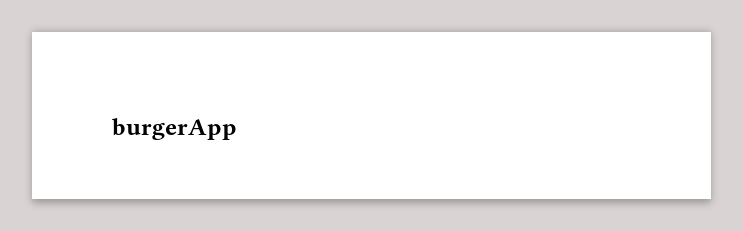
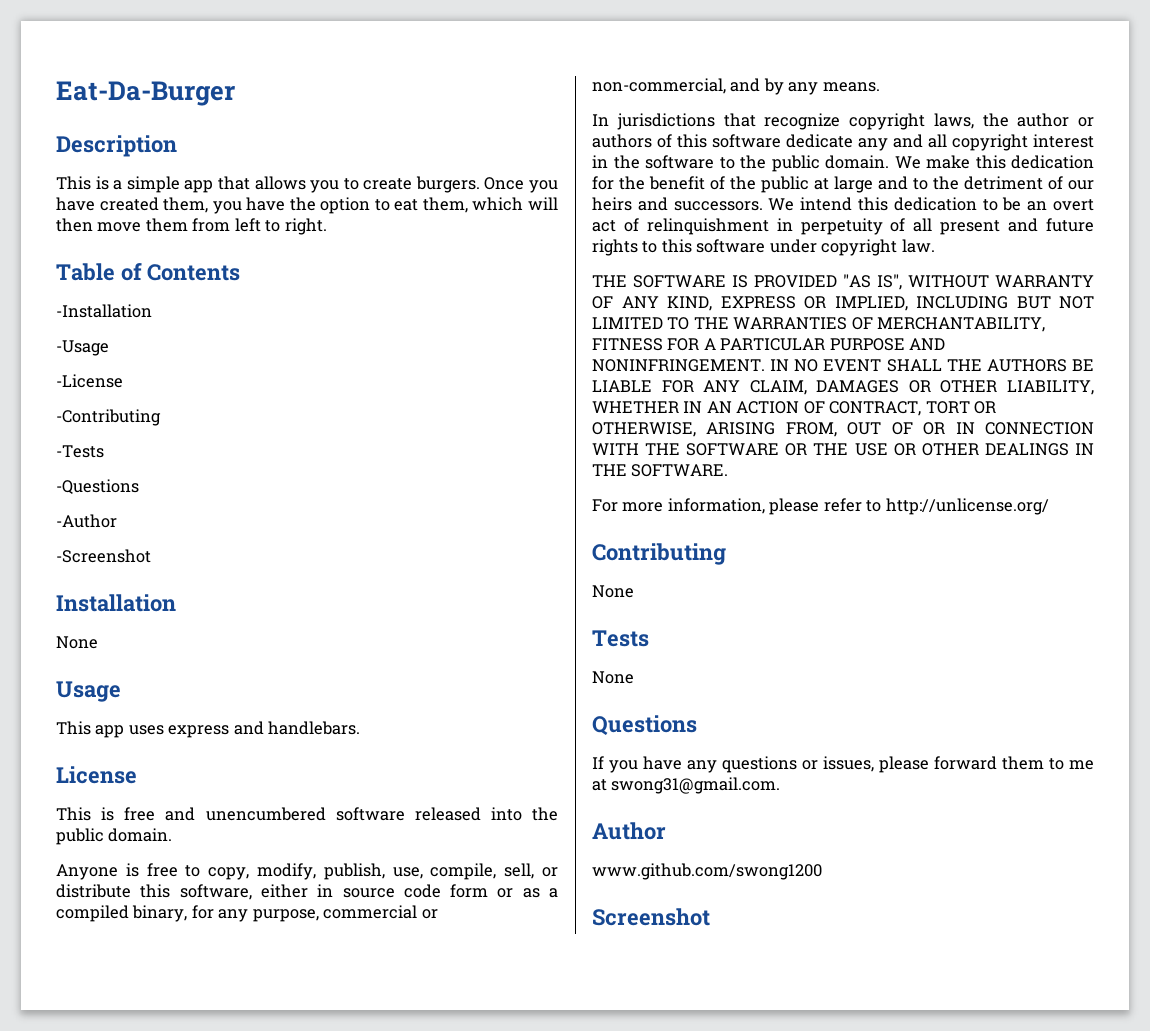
[112,118,237,140] burgerApp -> [56,81,235,106] [56,135,177,157] [56,176,558,193] [56,197,558,214] [56,218,327,235] [56,263,240,281] [56,304,152,318] [56,340,109,356] [56,374,123,388] [56,409,161,426] [56,445,104,458] [56,479,139,494] [56,514,117,528] [56,549,151,563] [56,594,176,612] [56,636,98,649] [56,681,121,702] [56,721,361,738] [56,766,137,784] [56,807,558,821] [56,828,173,845] [56,863,559,880] [56,884,558,900] [56,905,438,922] [592,78,880,95] [592,113,1094,130] [592,134,1094,151] [592,155,1094,172] [592,176,1094,193] [592,197,1094,211] [592,218,1094,235] [592,239,935,256] [592,274,1094,290] [592,296,1094,311] [592,317,1046,332] [592,338,946,351] [592,359,1094,372] [592,380,1094,395] [592,401,997,416] [592,422,1094,437] [592,443,1094,456] [592,464,729,477] [592,498,1049,515] [592,543,726,565] [592,585,634,598] [592,630,649,647] [592,671,634,684] [592,715,697,736] [592,756,1094,773] [592,777,781,794] [592,822,666,840] [592,863,822,880] [592,908,710,926] Eat-Da-Burger // Description // This is a simple app that allows you to create burgers. Once you have created them, you have the option to eat them, which will then move them from left to right. // Table of Contents // -Installation // -Usage // -License // -Contributing // -Tests // -Questions // -Author // -Screenshot // Installation // None // Usage // This app uses express and handlebars. // License // This is free and unencumbered software released into the public domain. // Anyone is free to copy, modify, publish, use, compile, sell, or distribute this software, either in source code form or as a compiled binary, for any purpose, commercial or non-commercial, and by any means. // In jurisdictions that recognize copyright laws, the author or authors of this software dedicate any and all copyright interest in the software to the public domain. We make this dedication for the benefit of the public at large and to the detriment of our heirs and successors. We intend this dedication to be an overt act of relinquishment in perpetuity of all present and future rights to this software under copyright law. // THE SOFTWARE IS PROVIDED "AS IS", WITHOUT WARRANTY OF ANY KIND, EXPRESS OR IMPLIED, INCLUDING BUT NOT LIMITED TO THE WARRANTIES OF MERCHANTABILITY, FITNESS FOR A PARTICULAR PURPOSE AND NONINFRINGEMENT. IN NO EVENT SHALL THE AUTHORS BE LIABLE FOR ANY CLAIM, DAMAGES OR OTHER LIABILITY, WHETHER IN AN ACTION OF CONTRACT, TORT OR OTHERWISE, ARISING FROM, OUT OF OR IN CONNECTION WITH THE SOFTWARE OR THE USE OR OTHER DEALINGS IN THE SOFTWARE. // For more information, please refer to http://unlicense.org/ // Contributing // None // Tests // None // Questions // If you have any questions or issues, please forward them to me at swong31@gmail.com. // Author // www.github.com/swong1200 // Screenshot

